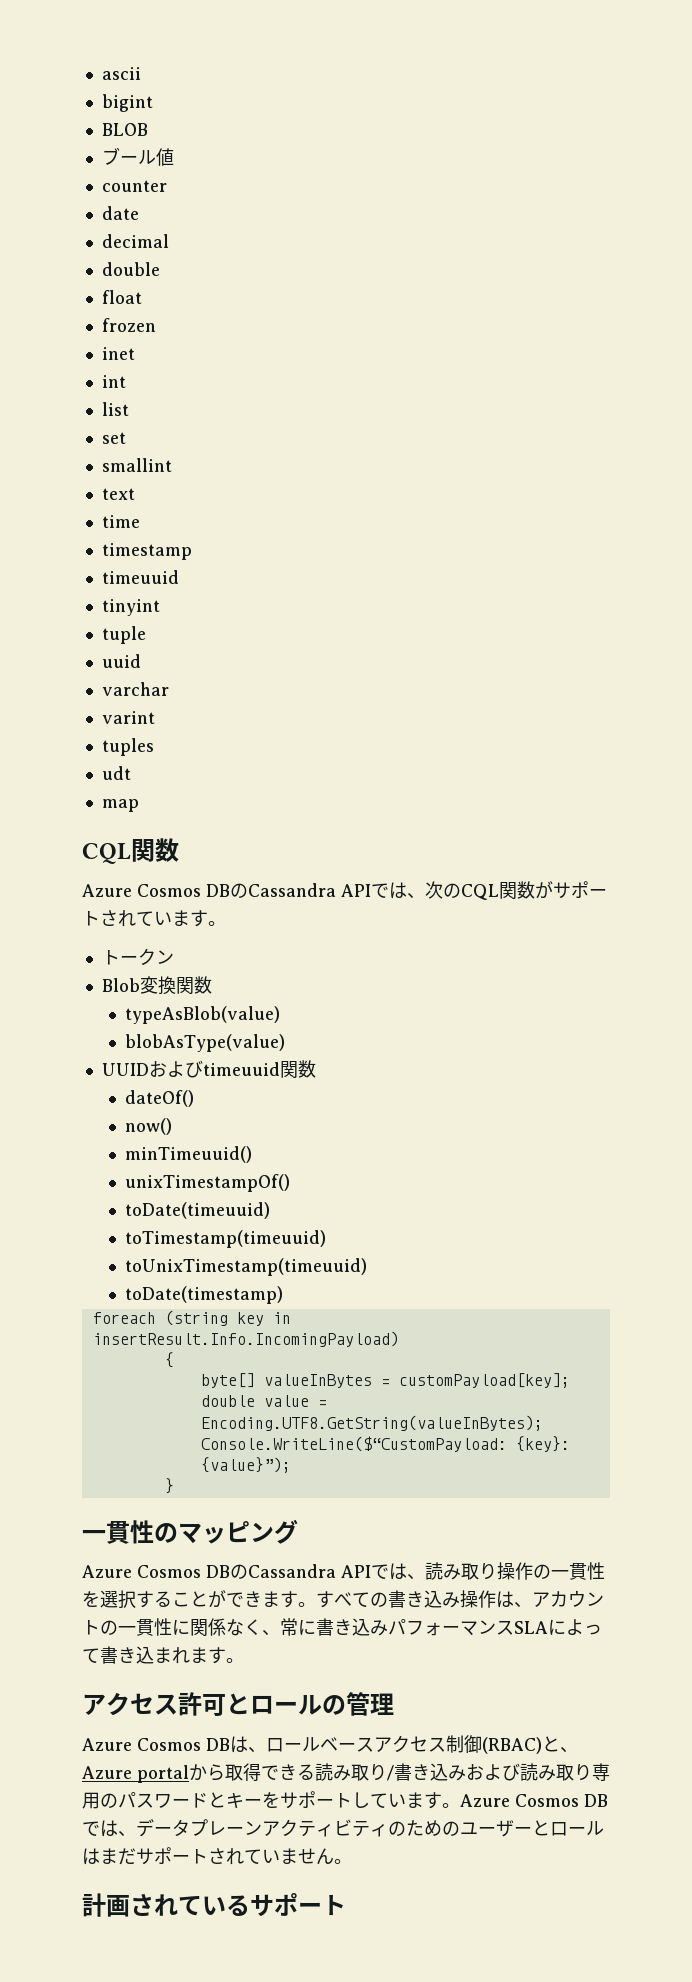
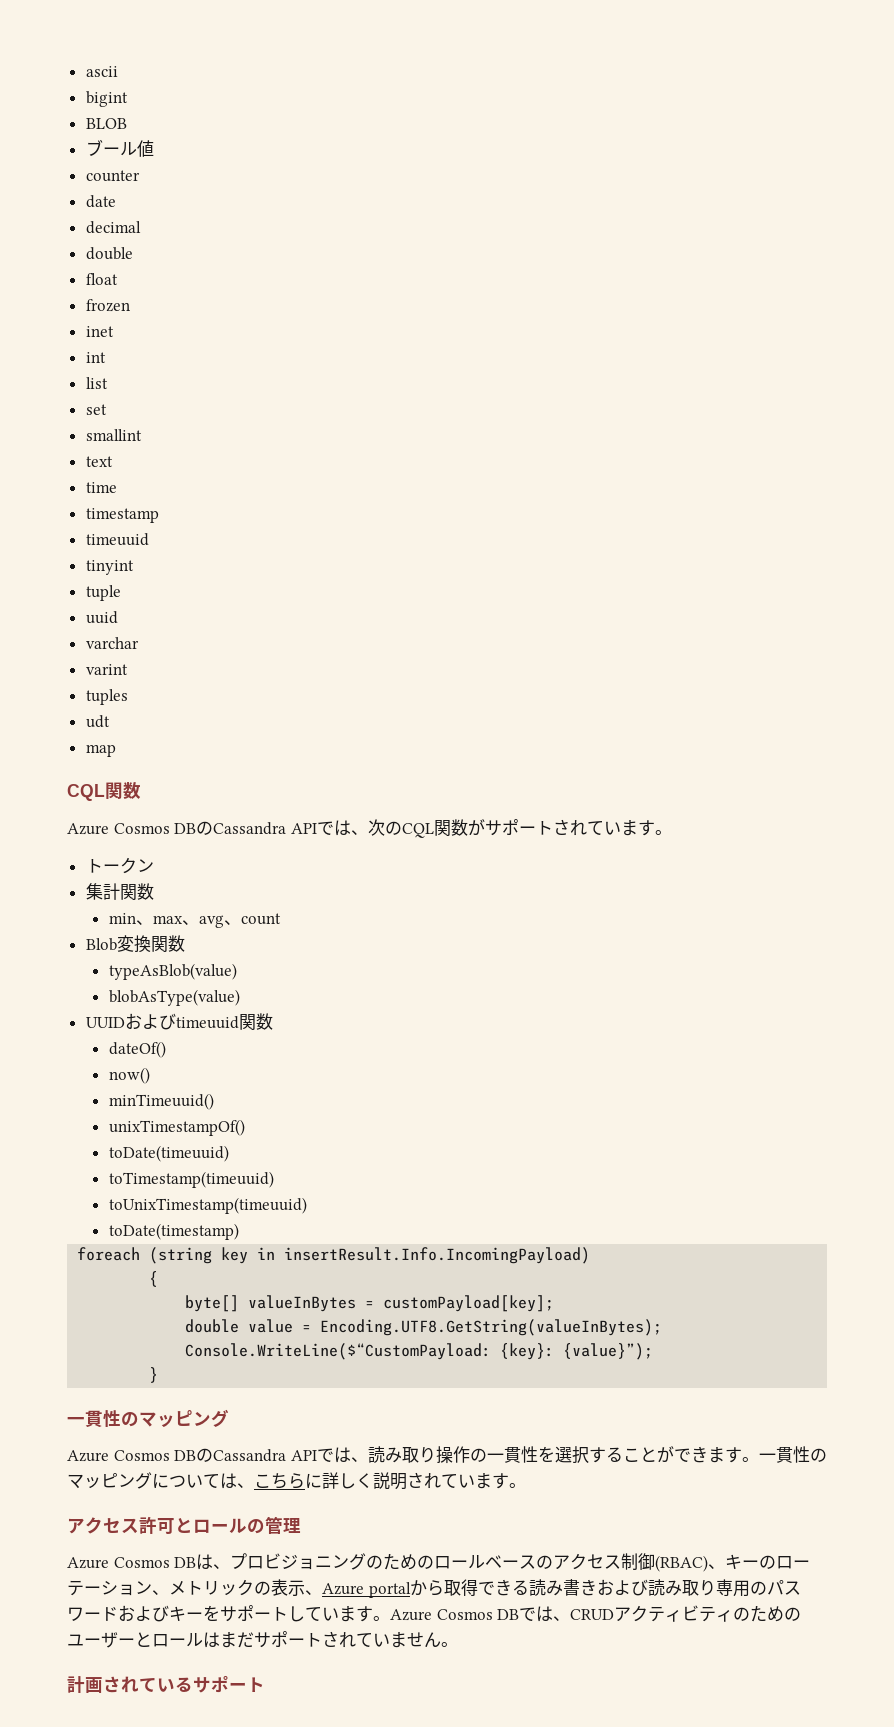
(174, 957) none -> [85,883,154,900] [108,913,281,928] // 集計関数 // min、max、avg、count
[316,1590,604,1608] [82,1618,602,1636] [82,1646,190,1664] すべての書き込み操作は、アカウントの一貫性に関係なく、常に書き込みパフォーマンスSLAによって書き込まれ -> [758,1446,827,1463] [67,1472,475,1490] 一貫性のマッピングについては、こちらに詳しく説明されてい
(266, 1750) none -> [230,1553,435,1570] プロビジョニングのための
(374, 1744) none -> [536,1555,554,1569] の
[542,1736,560,1752] と -> [708,1554,811,1569] [67,1579,305,1596] 、キーのローテーション、メトリックの表示
[351,1763,466,1781] 取り/書き込み -> [562,1579,597,1596] 書き
[208,1792,226,1808] と -> [118,1605,169,1622] および
[136,1819,262,1837] データプレーン -> [570,1609,615,1620] CRUD

